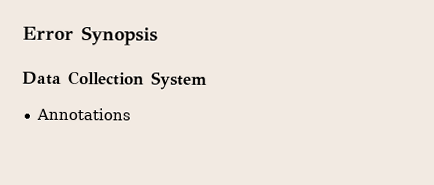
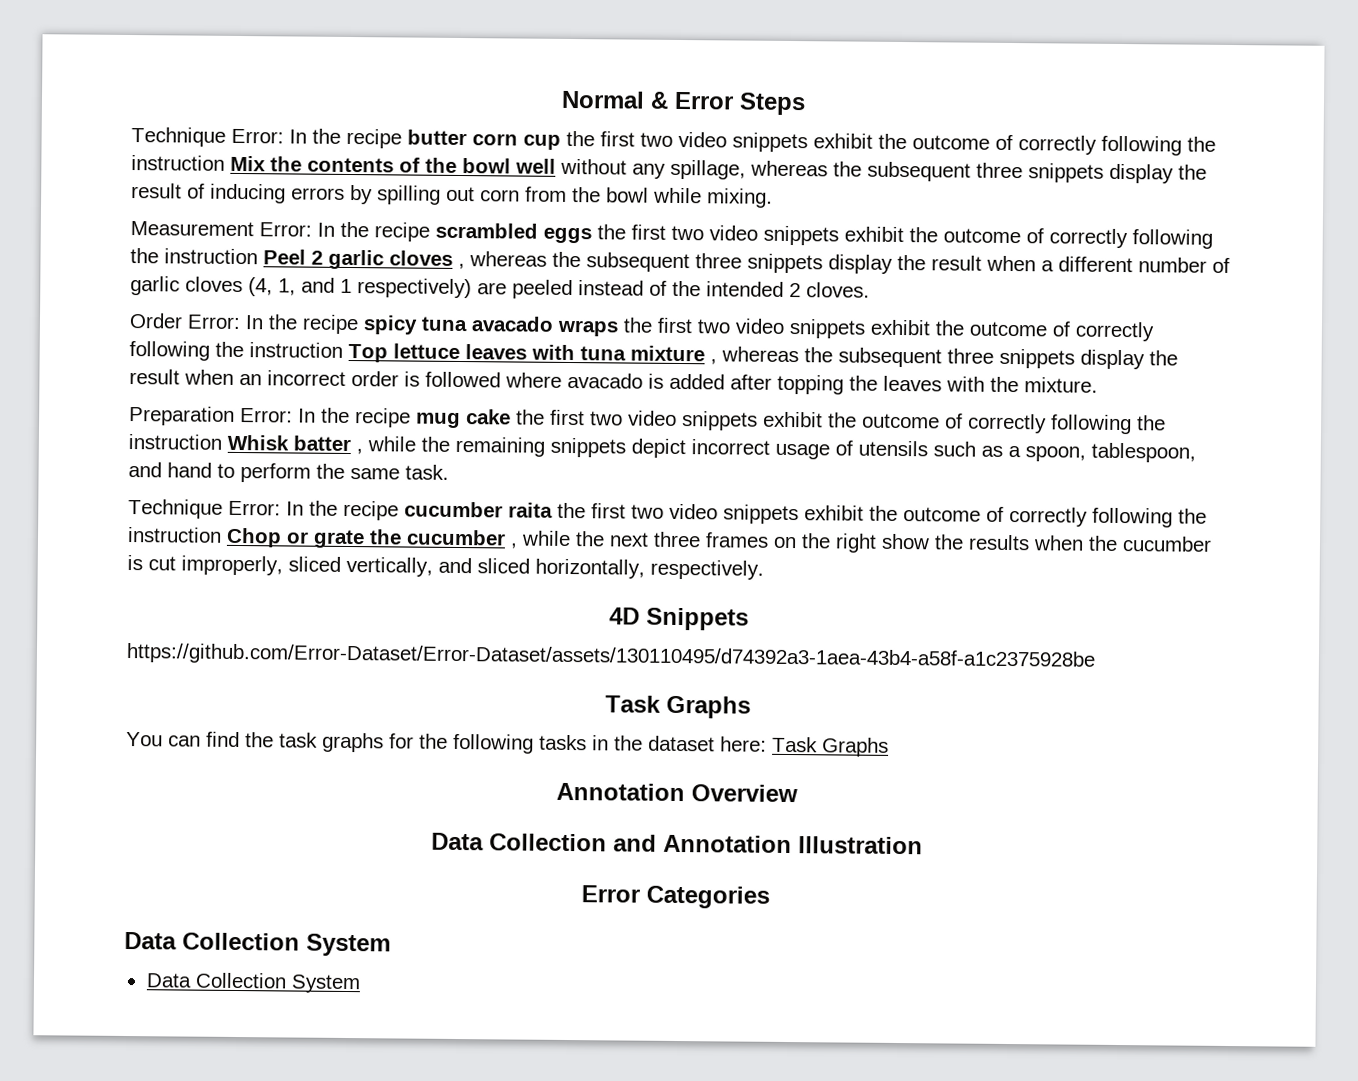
[22,26,158,46] Error Synopsis -> [560,90,806,116] [131,127,1216,156] [131,155,1207,184] [131,183,773,208] [130,221,1213,249] [130,248,1230,274] [130,276,870,300] [129,313,1154,342] [129,341,1178,370] [129,369,1098,395] [129,406,1166,435] [128,434,1196,463] [128,462,449,483] [128,499,1207,528] [127,526,1212,553] [127,554,764,580] [608,607,749,631] [126,642,1096,671] [604,695,751,719] [126,731,889,757] [555,782,798,803] [430,832,923,855] [581,885,770,909] Normal & Error Steps // Technique Error: In the recipe butter corn cup the first two video snippets exhibit the outcome of correctly following the instruction Mix the contents of the bowl well without any spillage, whereas the subsequent three snippets display the result of inducing errors by spilling out corn from the bowl while mixing. // Measurement Error: In the recipe scrambled eggs the first two video snippets exhibit the outcome of correctly following the instruction Peel 2 garlic cloves , whereas the subsequent three snippets display the result when a different number of garlic cloves (4, 1, and 1 respectively) are peeled instead of the intended 2 cloves. // Order Error: In the recipe spicy tuna avacado wraps the first two video snippets exhibit the outcome of correctly following the instruction Top lettuce leaves with tuna mixture , whereas the subsequent three snippets display the result when an incorrect order is followed where avacado is added after topping the leaves with the mixture. // Preparation Error: In the recipe mug cake the first two video snippets exhibit the outcome of correctly following the instruction Whisk batter , while the remaining snippets depict incorrect usage of utensils such as a spoon, tablespoon, and hand to perform the same task. // Technique Error: In the recipe cucumber raita the first two video snippets exhibit the outcome of correctly following the instruction Chop or grate the cucumber , while the next three frames on the right show the results when the cucumber is cut improperly, sliced vertically, and sliced horizontally, respectively. // 4D Snippets // https://github.com/Error-Dataset/Error-Dataset/assets/130110495/d74392a3-1aea-43b4-a58f-a1c2375928be // Task Graphs // You can find the task graphs for the following tasks in the dataset here: Task Graphs // Annotation Overview // Data Collection and Annotation Illustration // Error Categories
[35,107,131,121] Annotations -> [145,972,361,994] Data Collection System

